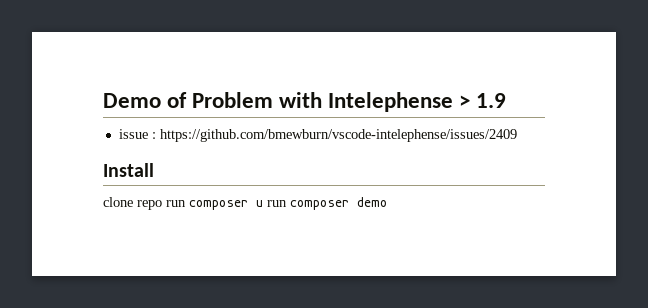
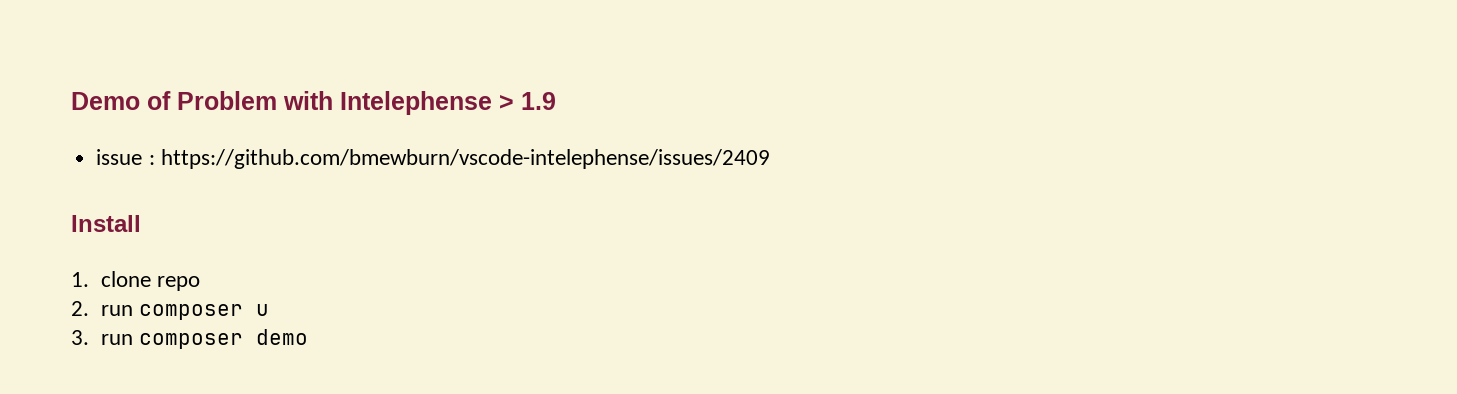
(154, 170) none -> [71,272,89,287] 1.
(162, 205) none -> [71,301,89,316] // 2.
(263, 203) none -> [71,330,89,345] // 3.

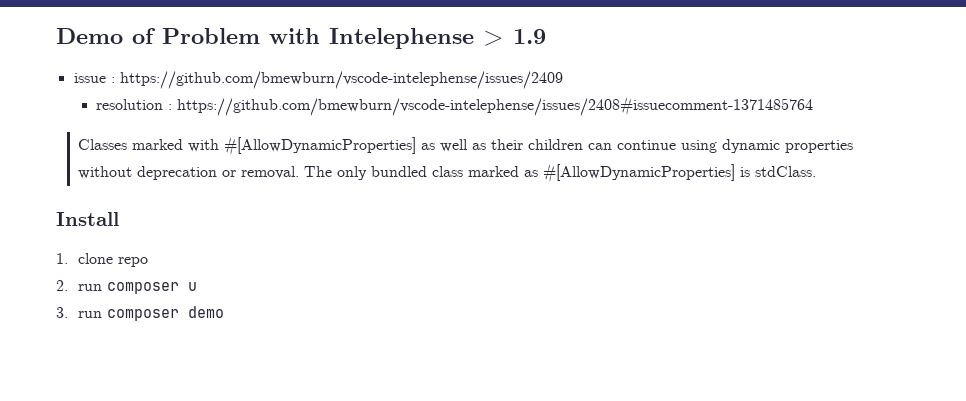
(770, 159) none -> [96,96,814,116] [78,136,854,156] [78,163,817,183] // resolution : https://github.com/bmewburn/vscode-intelephense/issues/2408#issuecomment-1371485764 // Classes marked with #[AllowDynamicProperties] as well as their children can continue using dynamic properties without deprecation or removal. The only bundled class marked as #[AllowDynamicProperties] is stdClass.

